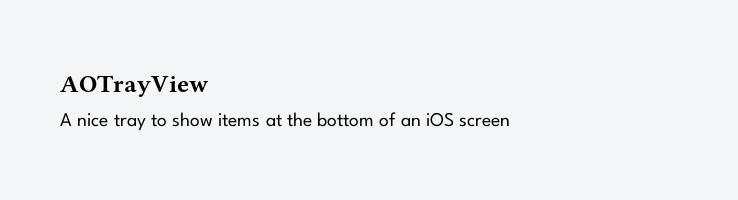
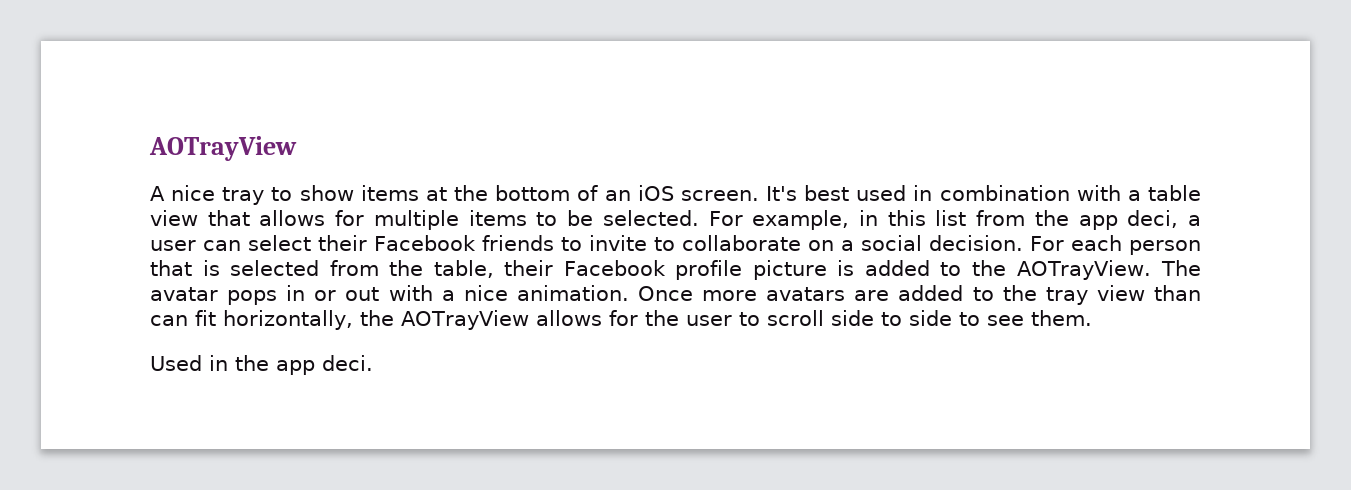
[459,117,511,127] screen -> [680,185,1201,201] [150,210,1202,230] [150,235,1201,255] [150,260,1201,280] [150,285,1201,305] [150,310,1092,330] [150,355,373,375] screen. It's best used in combination with a table view that allows for multiple items to be selected. For example, in this list from the app deci, a user can select their Facebook friends to invite to collaborate on a social decision. For each person that is selected from the table, their Facebook profile picture is added to the AOTrayView. The avatar pops in or out with a nice animation. Once more avatars are added to the tray view than can fit horizontally, the AOTrayView allows for the user to scroll side to side to see them. // Used in the app deci.

